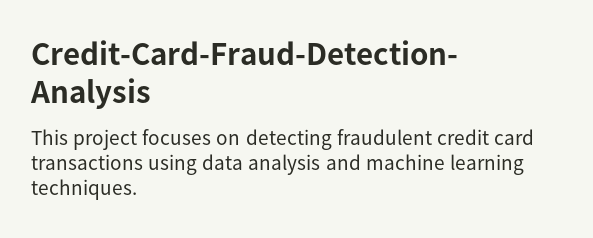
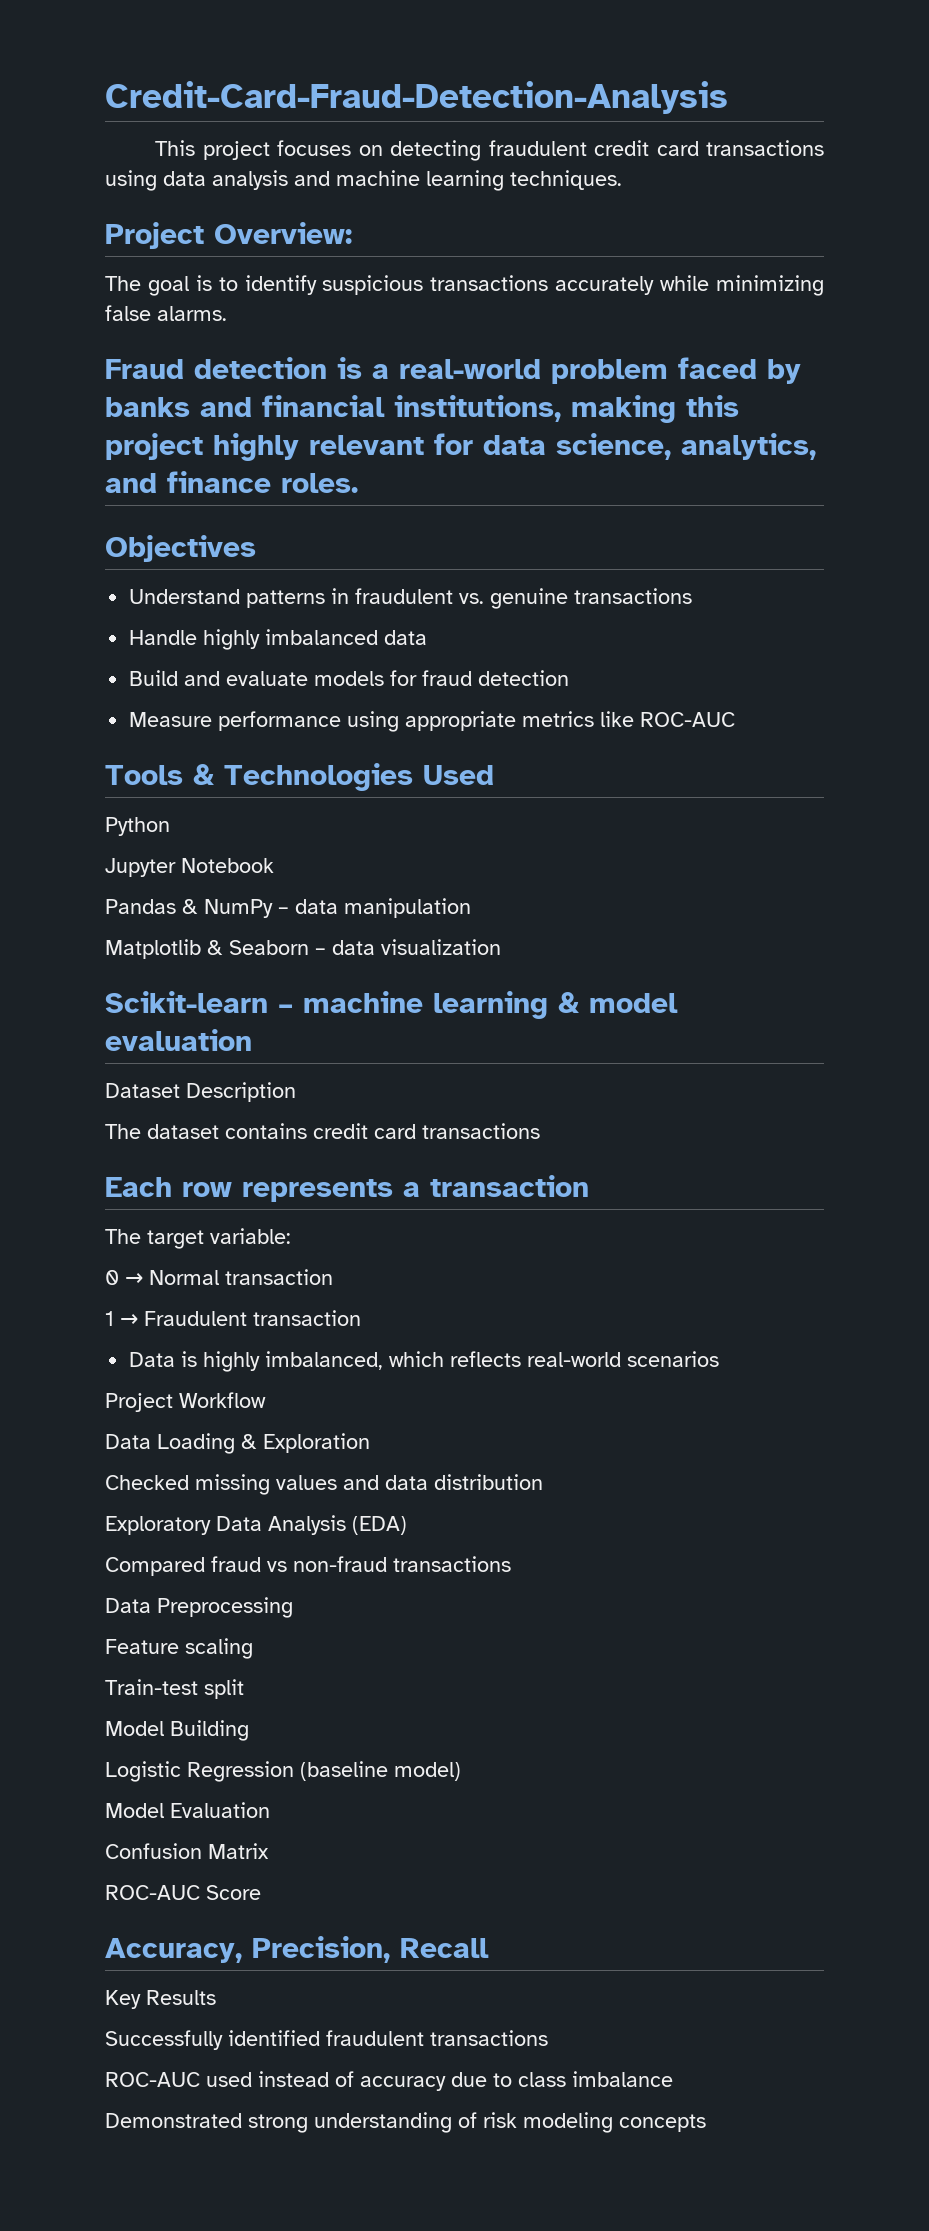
(137, 189) none -> [105,222,352,249] [105,275,825,296] [105,305,227,321] [105,357,801,384] [105,395,739,423] [105,433,816,461] [105,471,358,493] [105,535,256,562] [129,588,693,609] [129,629,428,650] [129,670,570,686] [129,711,736,732] [105,763,494,791] [105,817,170,836] [105,858,274,877] [105,898,471,918] [105,939,501,959] [105,991,678,1019] [105,1029,252,1051] [105,1082,296,1102] [105,1123,540,1139] [105,1175,589,1202] [105,1228,291,1249] [105,1269,333,1285] [105,1310,361,1326] [129,1351,720,1372] [105,1392,266,1412] [105,1433,370,1454] [105,1474,543,1495] [105,1515,407,1535] [105,1556,511,1576] [105,1597,293,1618] [105,1638,253,1659] [105,1679,244,1699] [105,1720,249,1741] [105,1761,461,1782] [105,1802,270,1818] [105,1843,269,1859] [105,1885,261,1900] [105,1936,489,1963] [105,1990,216,2009] [105,2030,548,2050] [105,2071,673,2091] [105,2112,706,2133] // Project Overview: // The goal is to identify suspicious transactions accurately while minimizing false alarms. // Fraud detection is a real-world problem faced by banks and financial institutions, making this project highly relevant for data science, analytics, and finance roles. // Objectives // Understand patterns in fraudulent vs. genuine transactions // Handle highly imbalanced data // Build and evaluate models for fraud detection // Measure performance using appropriate metrics like ROC-AUC // Tools & Technologies Used // Python // Jupyter Notebook // Pandas & NumPy – data manipulation // Matplotlib & Seaborn – data visualization // Scikit-learn – machine learning & model evaluation // Dataset Description // The dataset contains credit card transactions // Each row represents a transaction // The target variable: // 0 → Normal transaction // 1 → Fraudulent transaction // Data is highly imbalanced, which reflects real-world scenarios // Project Workflow // Data Loading & Exploration // Checked missing values and data distribution // Exploratory Data Analysis (EDA) // Compared fraud vs non-fraud transactions // Data Preprocessing // Feature scaling // Train-test split // Model Building // Logistic Regression (baseline model) // Model Evaluation // Confusion Matrix // ROC-AUC Score // Accuracy, Precision, Recall // Key Results // Successfully identified fraudulent transactions // ROC-AUC used instead of accuracy due to class imbalance // Demonstrated strong understanding of risk modeling concepts

